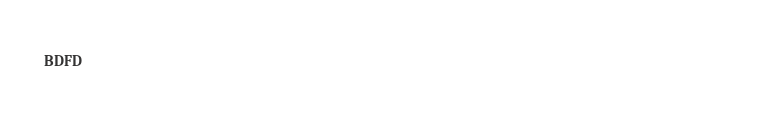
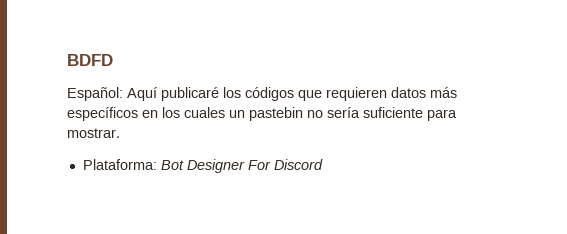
(82, 60) none -> [67,87,457,101] [67,107,457,121] [67,128,120,138] [82,159,323,173] // Español: Aquí publicaré los códigos que requieren datos más específicos en los cuales un pastebin no sería suficiente para mostrar. // Plataforma: Bot Designer For Discord

